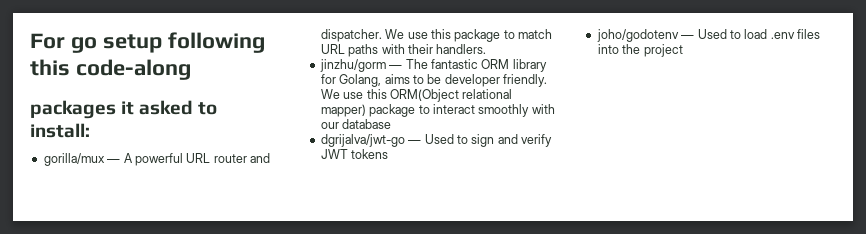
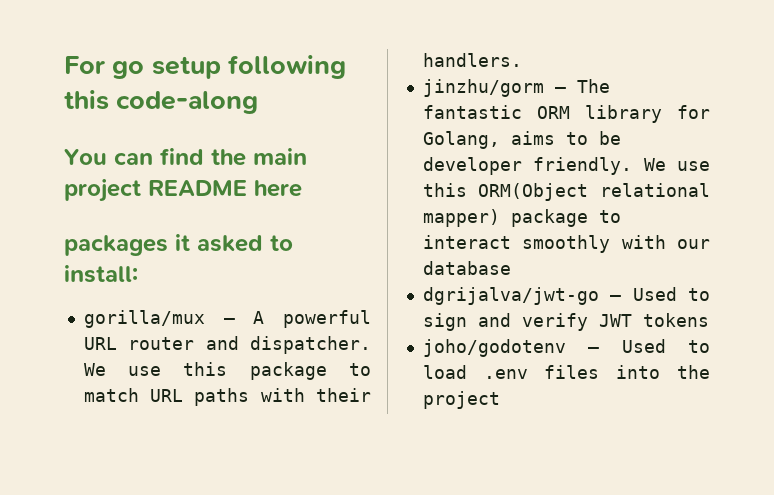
(191, 69) none -> [64,148,307,166] [64,179,302,202] // You can find the main project README here

